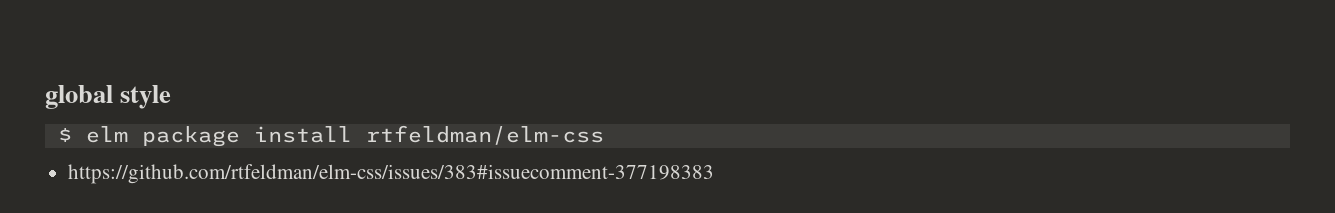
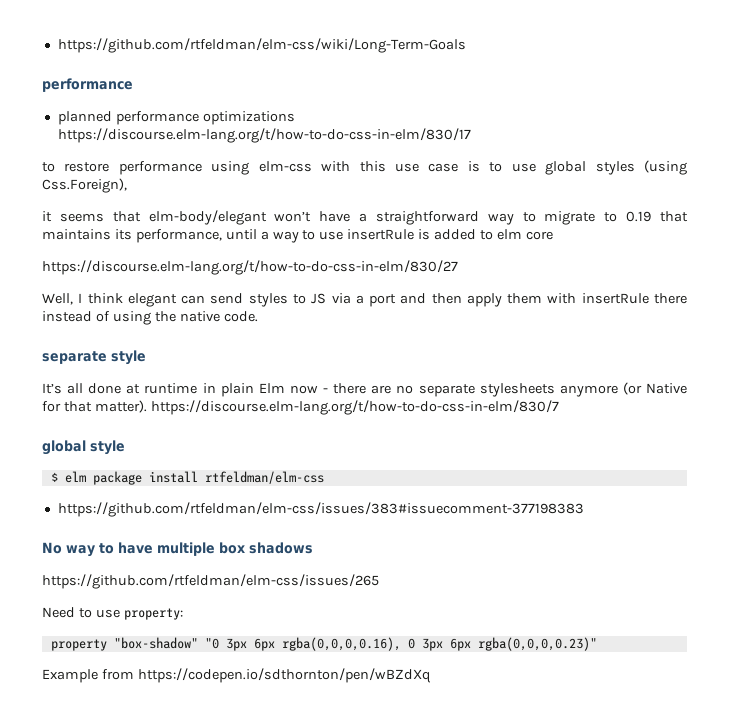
(45, 97) none -> [57,38,466,53] [42,78,133,92] [57,111,295,125] [57,128,471,143] [42,160,688,175] [42,178,127,193] [42,210,688,225] [42,229,553,243] [42,260,458,275] [42,293,687,307] [42,311,258,325] [42,350,146,365] [42,382,688,397] [42,400,559,415] https://github.com/rtfeldman/elm-css/wiki/Long-Term-Goals // performance // planned performance optimizations https://discourse.elm-lang.org/t/how-to-do-css-in-elm/830/17 // to restore performance using elm-css with this use case is to use global styles (using Css.Foreign), // it seems that elm-body/elegant won’t have a straightforward way to migrate to 0.19 that maintains its performance, until a way to use insertRule is added to elm core // https://discourse.elm-lang.org/t/how-to-do-css-in-elm/830/27 // Well, I think elegant can send styles to JS via a port and then apply them with insertRule there instead of using the native code. // separate style // It’s all done at runtime in plain Elm now - there are no separate stylesheets anymore (or Native for that matter). https://discourse.elm-lang.org/t/how-to-do-css-in-elm/830/7 //
(715, 174) none -> [42,542,313,557] [42,574,379,589] [42,607,183,620] [50,637,597,651] [42,668,431,683] // No way to have multiple box shadows // https://github.com/rtfeldman/elm-css/issues/265 // Need to use property: // property "box-shadow" "0 3px 6px rgba(0,0,0,0.16), 0 3px 6px rgba(0,0,0,0.23)" // Example from https://codepen.io/sdthornton/pen/wBZdXq

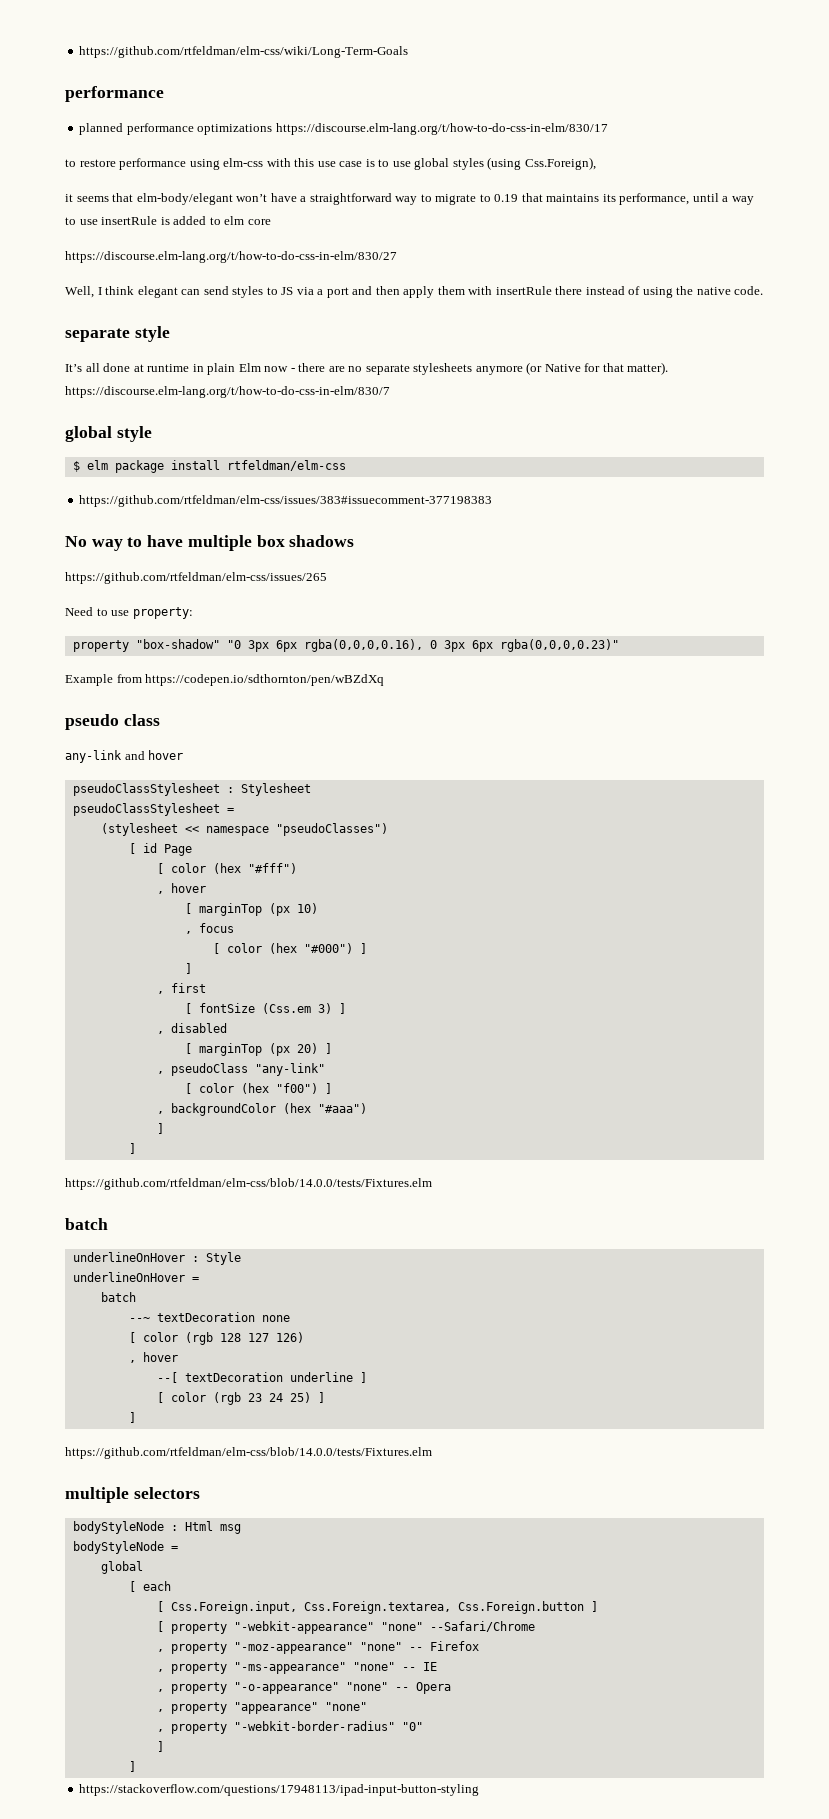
(431, 675) none -> [65,714,160,730] [65,750,184,763] [72,783,311,796] [72,803,234,816] [100,823,388,836] [128,843,192,856] [156,863,297,874] [156,883,206,894] [184,903,318,916] [184,923,234,934] [212,943,367,954] [184,963,192,974] [156,983,206,994] [184,1003,346,1014] [156,1023,227,1034] [184,1043,332,1056] [156,1063,325,1076] [184,1083,332,1094] [156,1103,367,1116] [156,1123,164,1134] [128,1143,136,1154] [65,1178,432,1190] [65,1218,108,1230] [72,1252,241,1265] [72,1272,199,1282] [100,1292,136,1302] [128,1312,290,1322] [128,1332,304,1345] [128,1352,178,1363] [156,1372,367,1383] [156,1392,325,1405] [128,1412,136,1423] [65,1447,432,1459] [65,1487,200,1503] [72,1521,241,1534] [72,1541,178,1554] [100,1561,143,1574] [128,1581,171,1592] [156,1601,598,1614] [156,1621,535,1634] [156,1641,479,1654] [156,1662,437,1674] [156,1682,451,1694] [156,1702,367,1714] [156,1721,423,1734] [156,1741,164,1752] [128,1761,136,1772] [79,1784,480,1796] // pseudo class // any-link and hover // pseudoClassStylesheet : Stylesheet // pseudoClassStylesheet = // (stylesheet << namespace "pseudoClasses") // [ id Page // [ color (hex "#fff") // , hover // [ marginTop (px 10) // , focus // [ color (hex "#000") ] // ] // , first // [ fontSize (Css.em 3) ] // , disabled // [ marginTop (px 20) ] // , pseudoClass "any-link" // [ color (hex "f00") ] // , backgroundColor (hex "#aaa") // ] // ] // https://github.com/rtfeldman/elm-css/blob/14.0.0/tests/Fixtures.elm // batch // underlineOnHover : Style // underlineOnHover = // batch // --~ textDecoration none // [ color (rgb 128 127 126) // , hover // --[ textDecoration underline ] // [ color (rgb 23 24 25) ] // ] // https://github.com/rtfeldman/elm-css/blob/14.0.0/tests/Fixtures.elm // multiple selectors // bodyStyleNode : Html msg // bodyStyleNode = // global // [ each // [ Css.Foreign.input, Css.Foreign.textarea, Css.Foreign.button ] // [ property "-webkit-appearance" "none" --Safari/Chrome // , property "-moz-appearance" "none" -- Firefox // , property "-ms-appearance" "none" -- IE // , property "-o-appearance" "none" -- Opera // , property "appearance" "none" // , property "-webkit-border-radius" "0" // ] // ] // https://stackoverflow.com/questions/17948113/ipad-input-button-styling

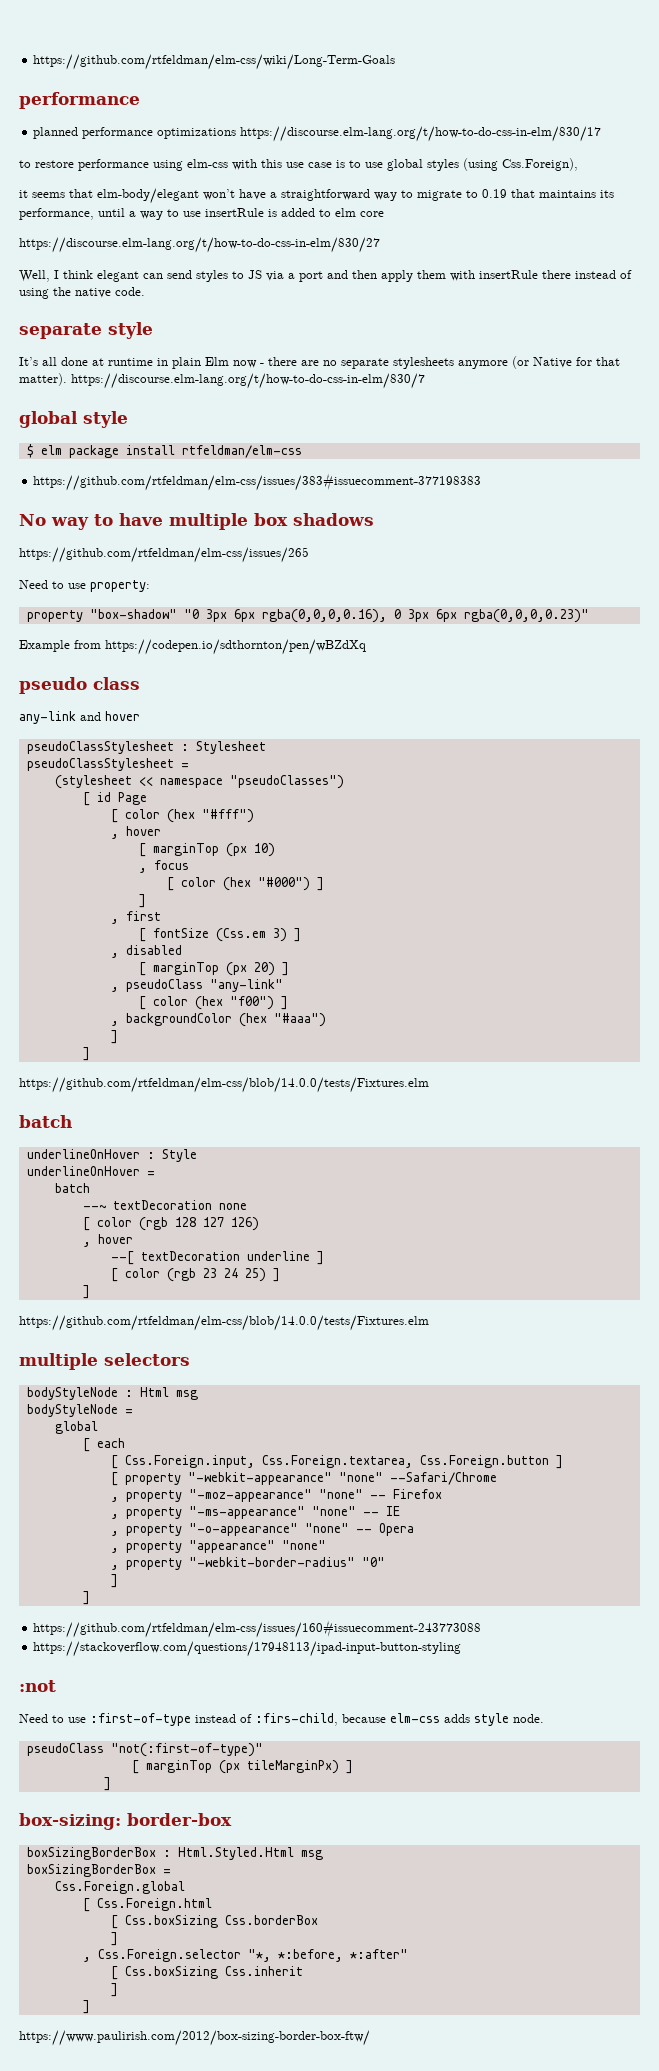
(136, 1766) none -> [33,1620,482,1638] // https://github.com/rtfeldman/elm-css/issues/160#issuecomment-243773088
(480, 1790) none -> [19,1680,56,1692] [19,1713,544,1726] [26,1743,263,1757] [131,1760,353,1774] [103,1777,111,1791] [19,1813,232,1830] [26,1847,323,1860] [26,1864,171,1877] [54,1881,185,1894] [82,1898,212,1912] [110,1915,318,1929] [110,1932,118,1946] [82,1949,408,1962] [110,1966,303,1980] [110,1983,118,1997] [82,2000,90,2014] [19,2030,370,2046] // :not // Need to use :first-of-type instead of :firs-child, because elm-css adds style node. // pseudoClass "not(:first-of-type)" // [ marginTop (px tileMarginPx) ] // ] // box-sizing: border-box // boxSizingBorderBox : Html.Styled.Html msg // boxSizingBorderBox = // Css.Foreign.global // [ Css.Foreign.html // [ Css.boxSizing Css.borderBox // ] // , Css.Foreign.selector "*, *:before, *:after" // [ Css.boxSizing Css.inherit // ] // ] // https://www.paulirish.com/2012/box-sizing-border-box-ftw/

